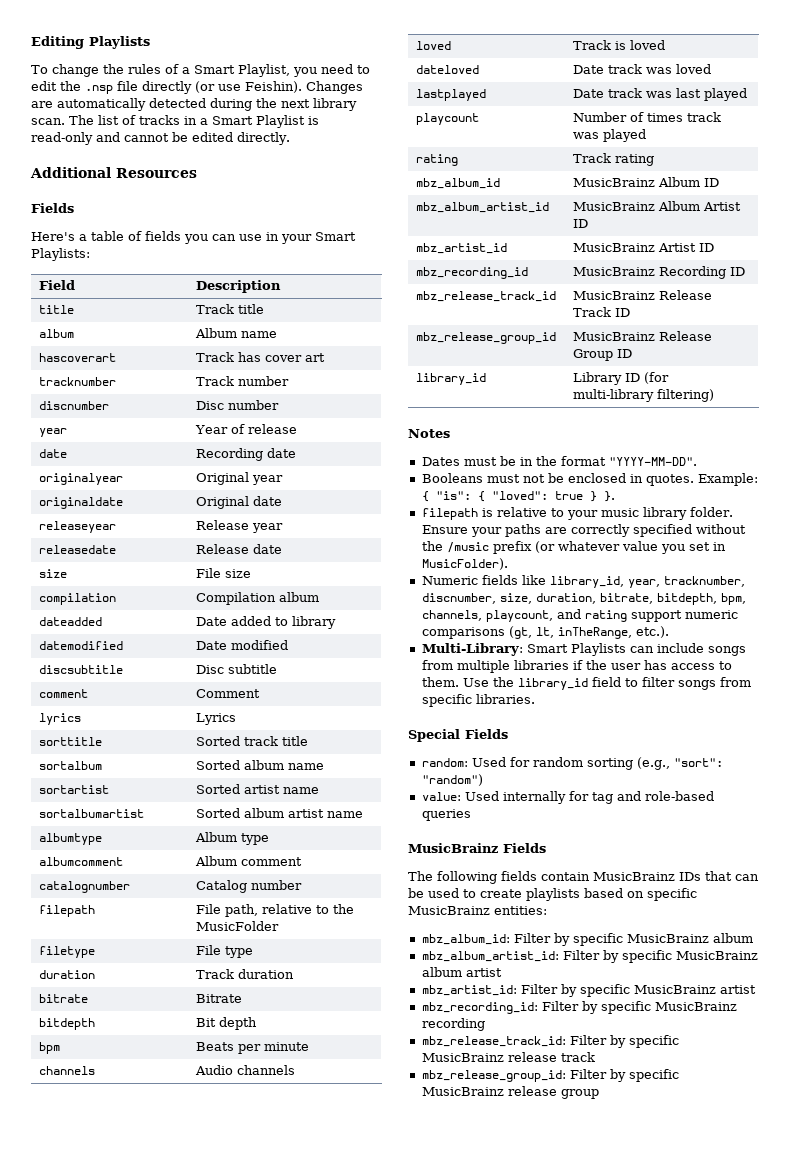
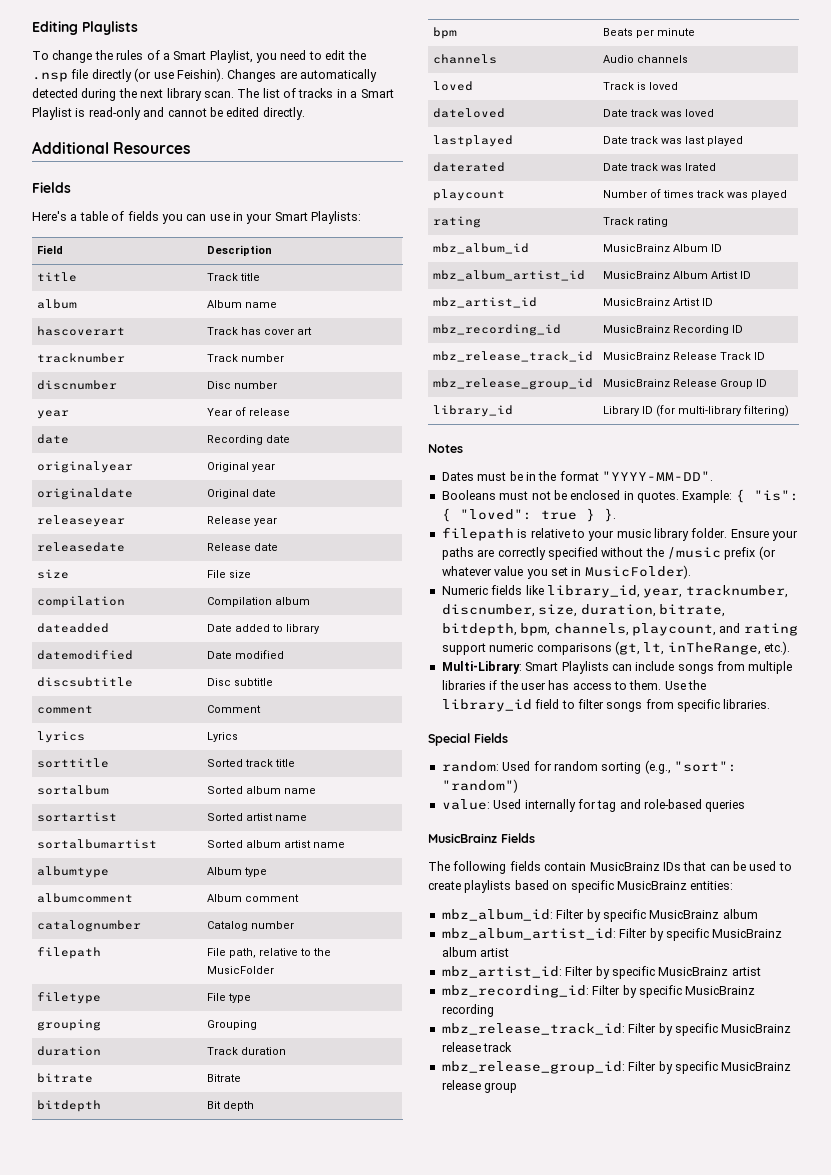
(254, 952) none -> [37,1019,102,1031] [207,1020,258,1030] // grouping | Grouping
(748, 94) none -> [433,162,506,172] [603,163,717,171] // daterated | Date track was lrated

